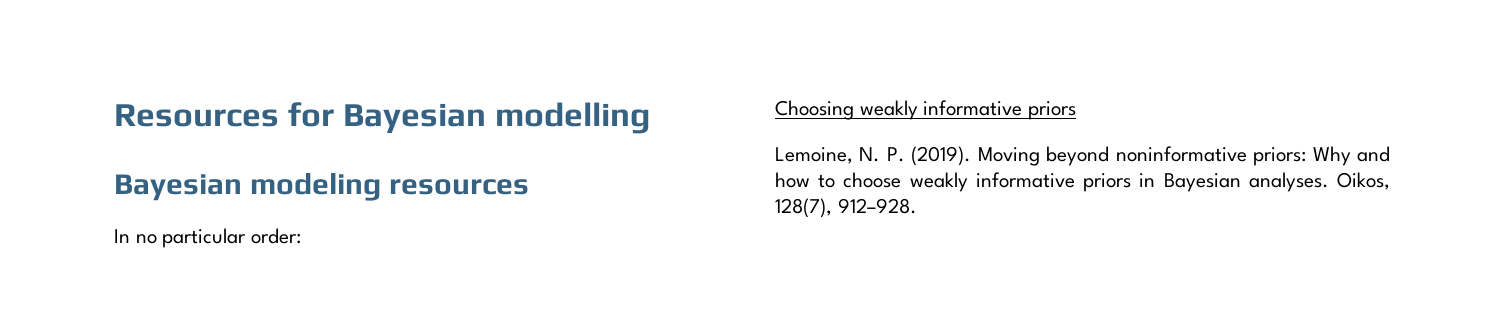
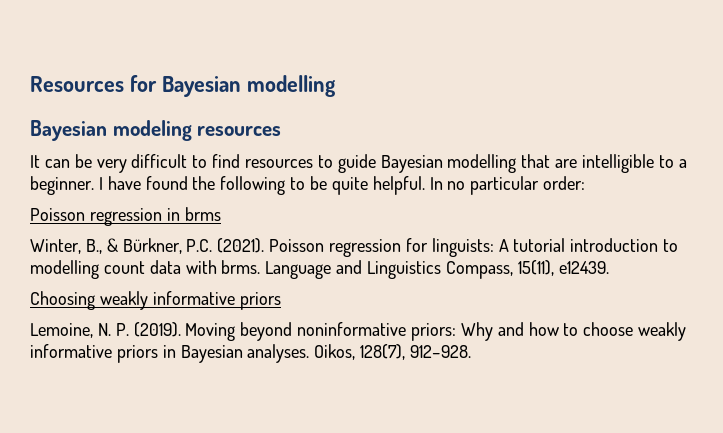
[114,228,302,248] In no particular order: -> [30,154,687,173] [30,176,586,195] [30,207,221,226] [30,238,679,257] [30,260,609,279] It can be very difficult to find resources to guide Bayesian modelling that are intelligible to a beginner. I have found the following to be quite helpful. In no particular order: // Poisson regression in brms // Winter, B., & Bürkner, P.C. (2021). Poisson regression for linguists: A tutorial introduction to modelling count data with brms. Language and Linguistics Compass, 15(11), e12439.

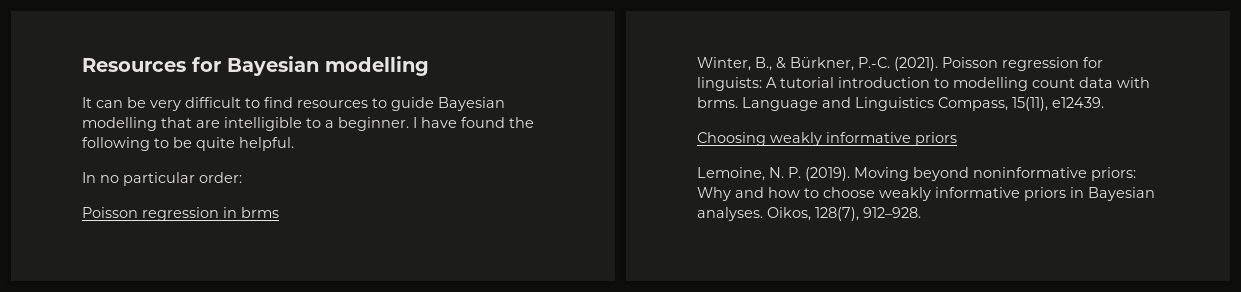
[30,120,282,141] // Bayesian modeling resources -> (429, 66) none
(425, 185) none -> (294, 144) //
[186,239,213,252] P.C. -> [858,57,890,68] P.-C.

